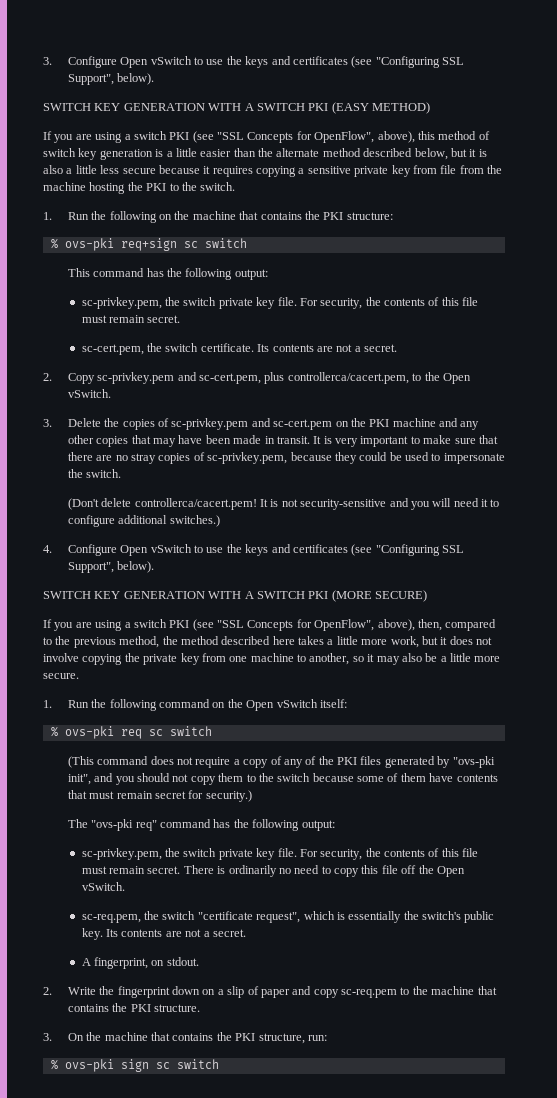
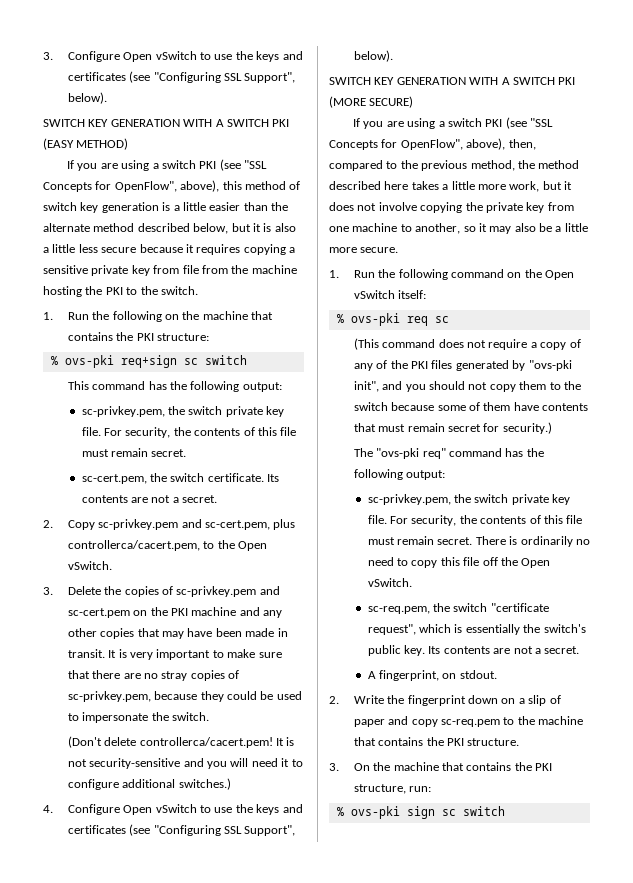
[169,726,212,736] switch -> (449, 319) none

